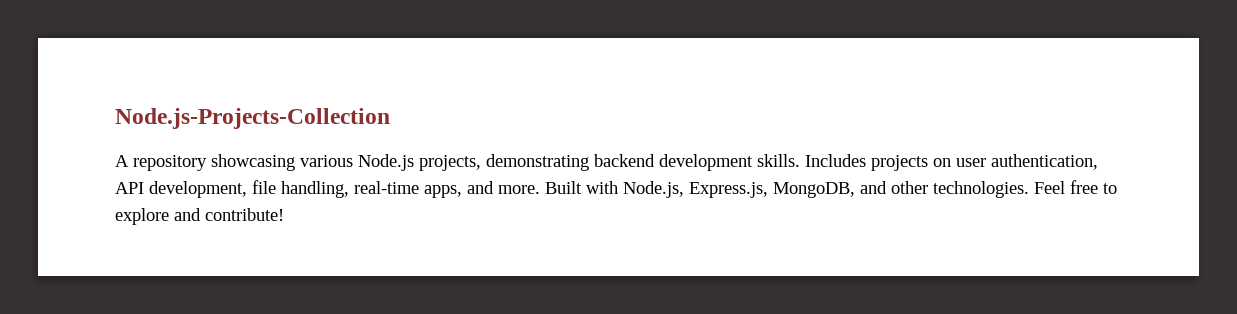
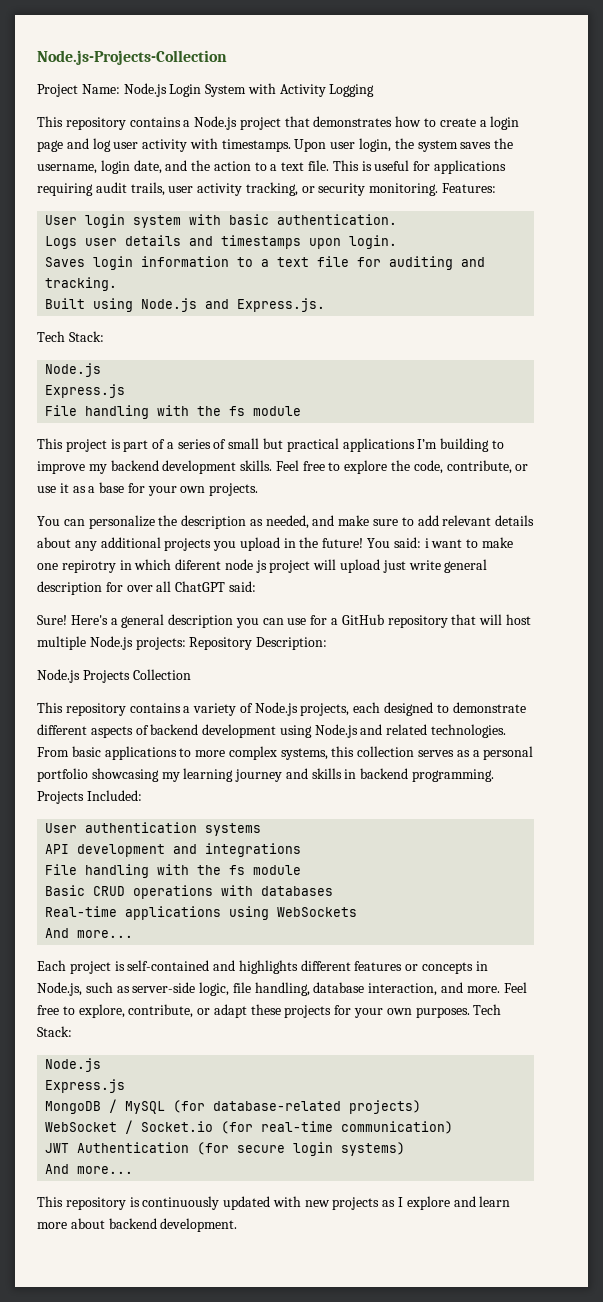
[115,154,1098,171] [115,180,1117,198] [115,208,284,225] A repository showcasing various Node.js projects, demonstrating backend development skills. Includes projects on user authentication, API development, file handling, real-time apps, and more. Built with Node.js, Express.js, MongoDB, and other technologies. Feel free to explore and contribute! -> [37,83,375,97] [37,116,520,130] [37,138,514,152] [37,160,506,174] [37,182,497,196] [45,214,398,228] [45,235,398,249] [45,256,486,270] [45,277,118,291] [45,298,326,312] [37,331,104,342] [45,363,102,377] [45,384,126,398] [45,405,302,419] [37,438,504,452] [37,460,529,474] [37,482,259,496] [37,515,535,529] [37,537,513,551] [37,559,488,573] [37,581,256,595] [37,614,531,628] [37,636,328,650] [37,669,191,683] [37,702,526,716] [37,724,507,738] [37,746,534,760] [37,768,495,782] [37,790,142,804] [45,822,262,836] [45,843,302,857] [45,864,302,878] [45,885,334,899] [45,906,358,920] [45,928,134,938] [37,960,488,974] [37,982,527,996] [37,1004,502,1018] [37,1026,72,1037] [45,1058,102,1072] [45,1079,126,1093] [45,1099,422,1114] [45,1120,454,1134] [45,1142,406,1156] [45,1164,134,1174] [37,1196,511,1210] [37,1218,238,1232] Project Name: Node.js Login System with Activity Logging // This repository contains a Node.js project that demonstrates how to create a login page and log user activity with timestamps. Upon user login, the system saves the username, login date, and the action to a text file. This is useful for applications requiring audit trails, user activity tracking, or security monitoring. Features: // User login system with basic authentication. // Logs user details and timestamps upon login. // Saves login information to a text file for auditing and tracking. // Built using Node.js and Express.js. // Tech Stack: // Node.js // Express.js // File handling with the fs module // This project is part of a series of small but practical applications I’m building to improve my backend development skills. Feel free to explore the code, contribute, or use it as a base for your own projects. // You can personalize the description as needed, and make sure to add relevant details about any additional projects you upload in the future! You said: i want to make one repirotry in which diferent node js project will upload just write general description for over all ChatGPT said: // Sure! Here's a general description you can use for a GitHub repository that will host multiple Node.js projects: Repository Description: // Node.js Projects Collection // This repository contains a variety of Node.js projects, each designed to demonstrate different aspects of backend development using Node.js and related technologies. From basic applications to more complex systems, this collection serves as a personal portfolio showcasing my learning journey and skills in backend programming. Projects Included: // User authentication systems // API development and integrations // File handling with the fs module // Basic CRUD operations with databases // Real-time applications using WebSockets // And more... // Each project is self-contained and highlights different features or concepts in Node.js, such as server-side logic, file handling, database interaction, and more. Feel free to explore, contribute, or adapt these projects for your own purposes. Tech Stack: // Node.js // Express.js // MongoDB / MySQL (for database-related projects) // WebSocket / Socket.io (for real-time communication) // JWT Authentication (for secure login systems) // And more... // This repository is continuously updated with new projects as I explore and learn more about backend development.

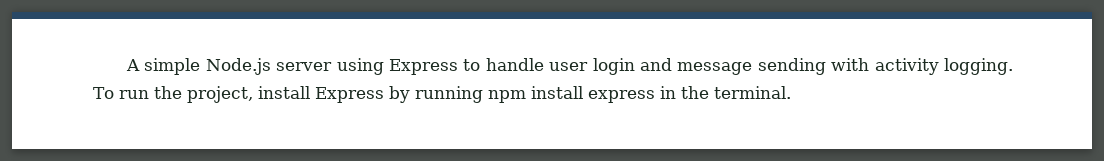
[37,50,227,65] [37,83,375,97] [37,116,520,130] [37,138,514,152] [37,160,506,174] [37,182,497,196] [45,214,398,228] [45,235,398,249] [45,256,486,270] [45,277,118,291] [45,298,326,312] [37,331,104,342] [45,363,102,377] [45,384,126,398] [45,405,302,419] [37,438,504,452] [37,460,529,474] [37,482,259,496] [37,515,535,529] [37,537,513,551] [37,559,488,573] [37,581,256,595] [37,614,531,628] [37,636,328,650] [37,669,191,683] [37,702,526,716] [37,724,507,738] [37,746,534,760] [37,768,495,782] [37,790,142,804] [45,822,262,836] [45,843,302,857] [45,864,302,878] [45,885,334,899] [45,906,358,920] [45,928,134,938] [37,960,488,974] [37,982,527,996] [37,1004,502,1018] [37,1026,72,1037] [45,1058,102,1072] [45,1079,126,1093] [45,1099,422,1114] [45,1120,454,1134] [45,1142,406,1156] [45,1164,134,1174] [37,1196,511,1210] [37,1218,238,1232] Node.js-Projects-Collection // Project Name: Node.js Login System with Activity Logging // This repository contains a Node.js project that demonstrates how to create a login page and log user activity with timestamps. Upon user login, the system saves the username, login date, and the action to a text file. This is useful for applications requiring audit trails, user activity tracking, or security monitoring. Features: // User login system with basic authentication. // Logs user details and timestamps upon login. // Saves login information to a text file for auditing and tracking. // Built using Node.js and Express.js. // Tech Stack: // Node.js // Express.js // File handling with the fs module // This project is part of a series of small but practical applications I’m building to improve my backend development skills. Feel free to explore the code, contribute, or use it as a base for your own projects. // You can personalize the description as needed, and make sure to add relevant details about any additional projects you upload in the future! You said: i want to make one repirotry in which diferent node js project will upload just write general description for over all ChatGPT said: // Sure! Here's a general description you can use for a GitHub repository that will host multiple Node.js projects: Repository Description: // Node.js Projects Collection // This repository contains a variety of Node.js projects, each designed to demonstrate different aspects of backend development using Node.js and related technologies. From basic applications to more complex systems, this collection serves as a personal portfolio showcasing my learning journey and skills in backend programming. Projects Included: // User authentication systems // API development and integrations // File handling with the fs module // Basic CRUD operations with databases // Real-time applications using WebSockets // And more... // Each project is self-contained and highlights different features or concepts in Node.js, such as server-side logic, file handling, database interaction, and more. Feel free to explore, contribute, or adapt these projects for your own purposes. Tech Stack: // Node.js // Express.js // MongoDB / MySQL (for database-related projects) // WebSocket / Socket.io (for real-time communication) // JWT Authentication (for secure login systems) // And more... // This repository is continuously updated with new projects as I explore and learn more about backend development. -> [126,58,1013,75] [93,86,791,103] A simple Node.js server using Express to handle user login and message sending with activity logging. To run the project, install Express by running npm install express in the terminal.

